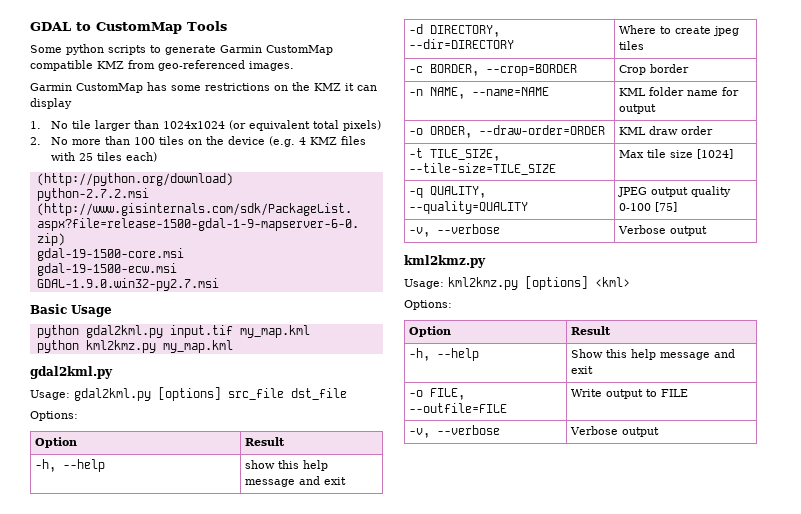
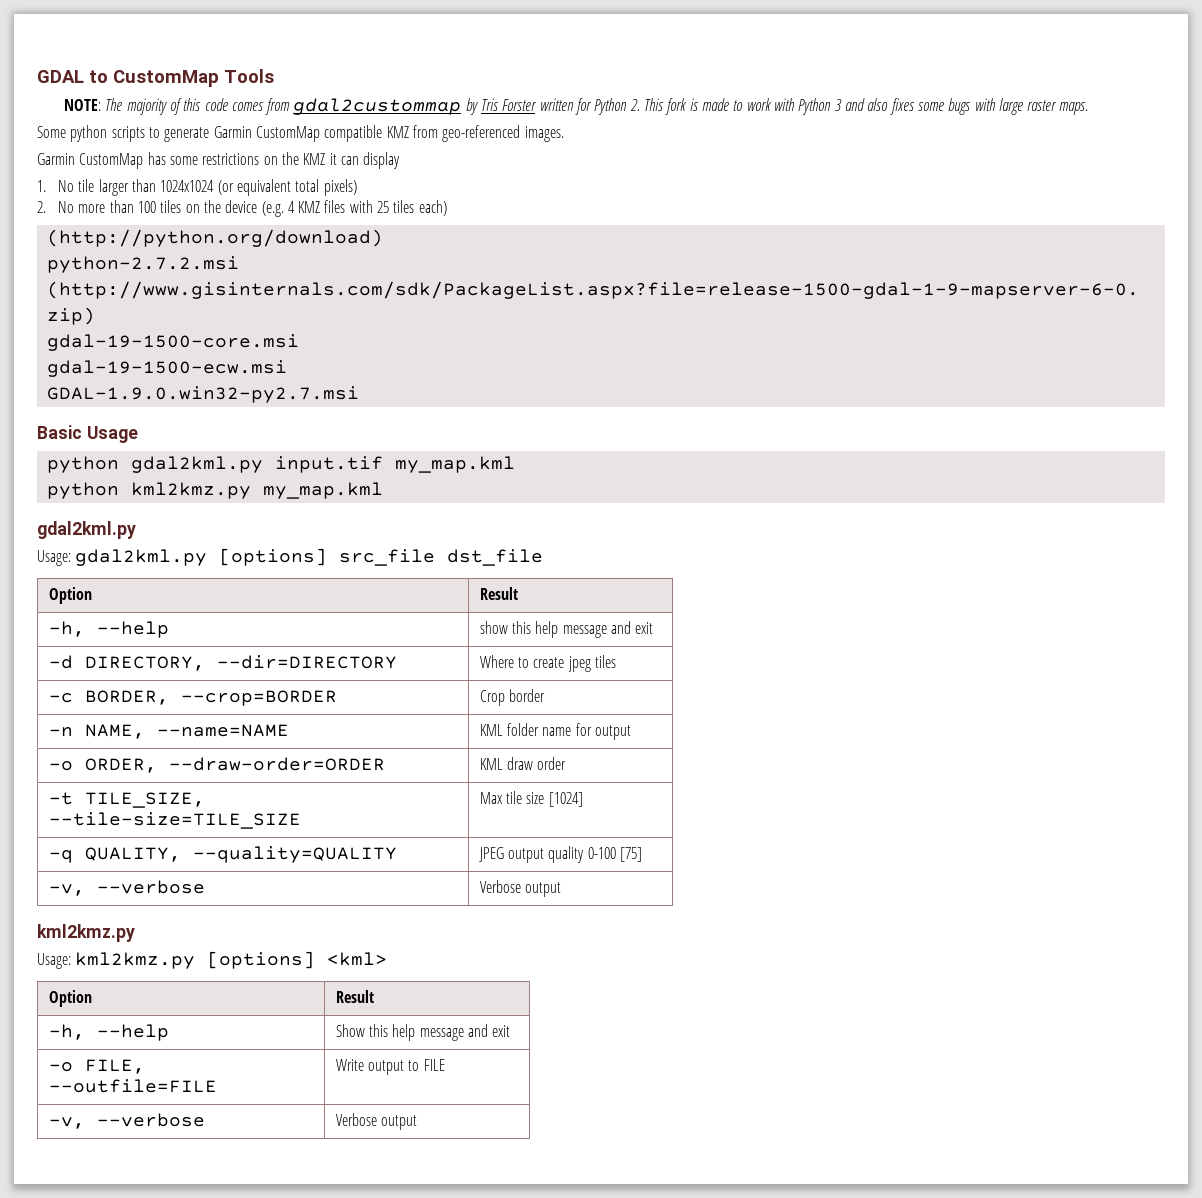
(227, 26) none -> [63,98,1089,115] // NOTE: The majority of this code comes from gdal2custommap by Tris Forster written for Python 2. This fork is made to work with Python 3 and also fixes some bugs with large raster maps.
[30,411,78,421] // Options: -> (544, 557) none
[404,300,452,310] // Options: -> (388, 959) none

